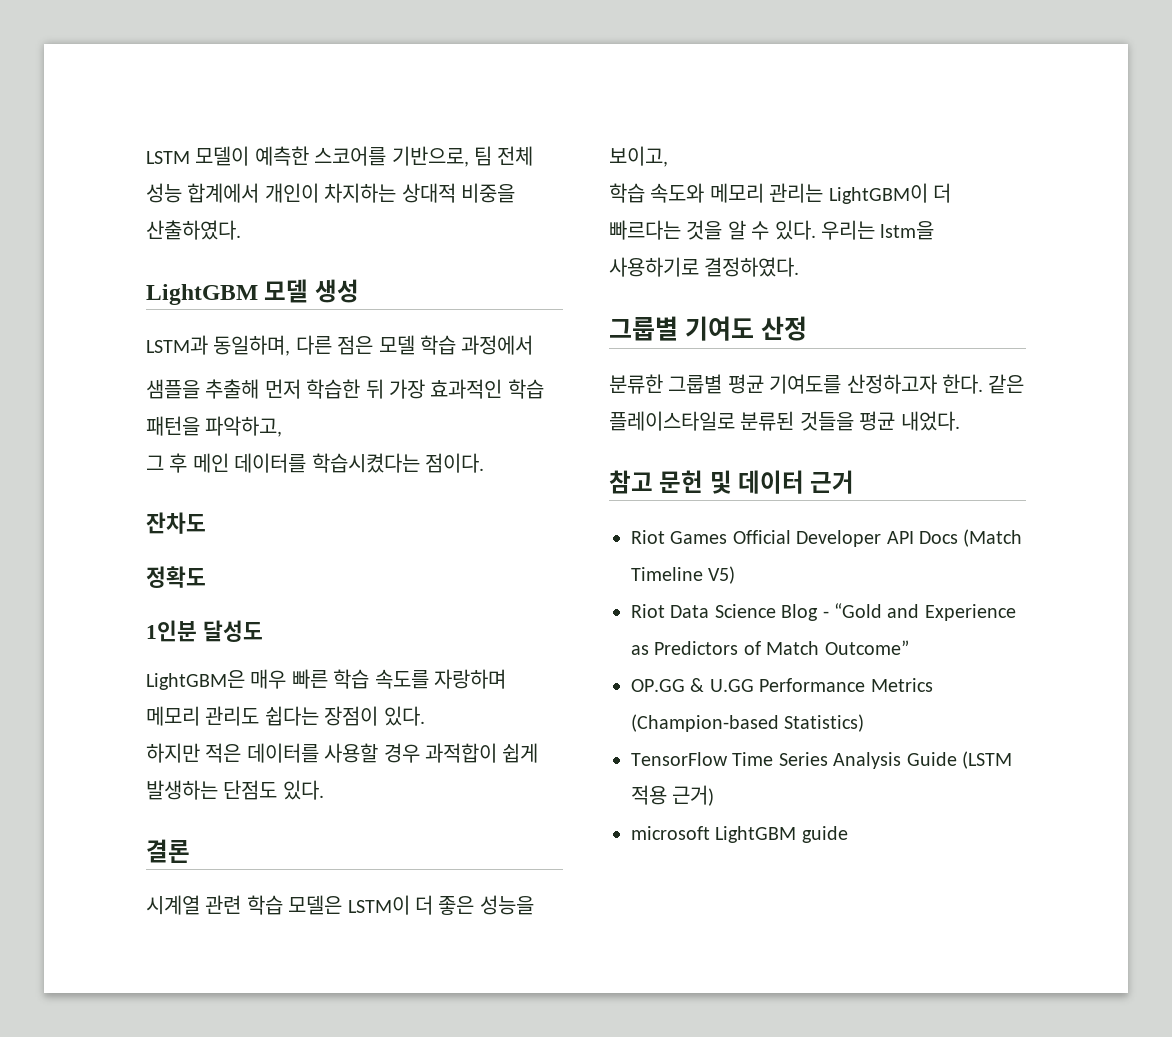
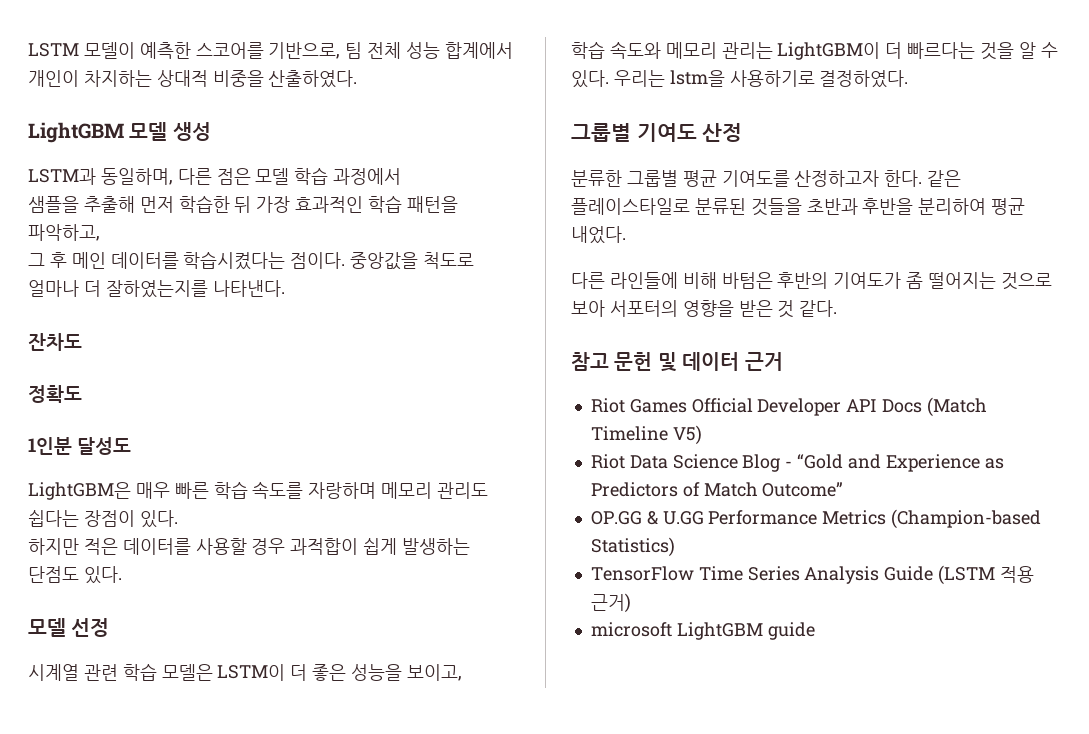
(484, 463) none -> [350,252,475,270] [28,280,285,298] 중앙값을 척도로 얼마나 더 잘하였는지를 나타낸다.
[146,839,190,863] 결론 -> [28,618,110,637] 모델 선정
(854, 421) none -> [806,198,987,215] 초반과 후반을 분리하여
(960, 421) none -> [571,272,1052,290] [571,300,838,318] // 다른 라인들에 비해 바텀은 후반의 기여도가 좀 떨어지는 것으로 보아 서포터의 영향을 받은 것 같다.

